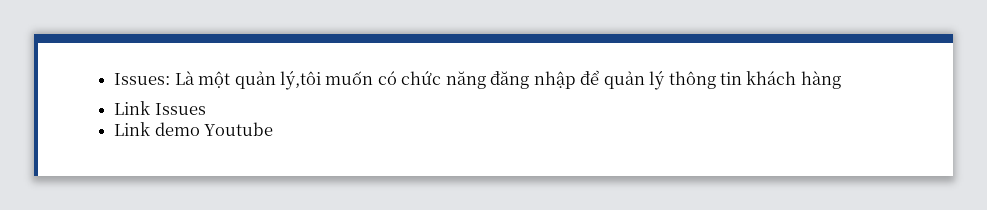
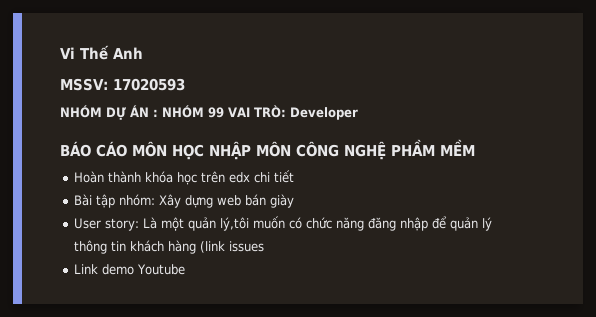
[114,73,171,85] Issues: -> [60,45,143,60] [60,78,185,91] [60,105,358,120] [60,139,475,160] [74,170,295,185] [74,194,295,208] [74,218,140,231] Vi Thế Anh // MSSV: 17020593 // NHÓM DỰ ÁN : NHÓM 99 VAI TRÒ: Developer // BÁO CÁO MÔN HỌC NHẬP MÔN CÔNG NGHỆ PHẦM MỀM // Hoàn thành khóa học trên edx chi tiết // Bài tập nhóm: Xây dựng web bán giày // User story:
[114,101,206,115] // Link Issues -> [200,241,265,253] (link issues

